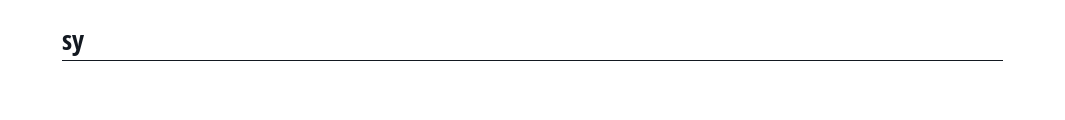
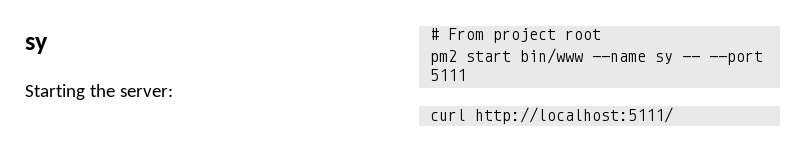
[62,35,85,56] sy -> [25,37,48,54] [25,84,173,100] [430,28,602,43] [430,48,764,65] [430,69,467,81] [430,107,674,124] sy // Starting the server: // # From project root // pm2 start bin/www --name sy -- --port 5111 // curl http://localhost:5111/

